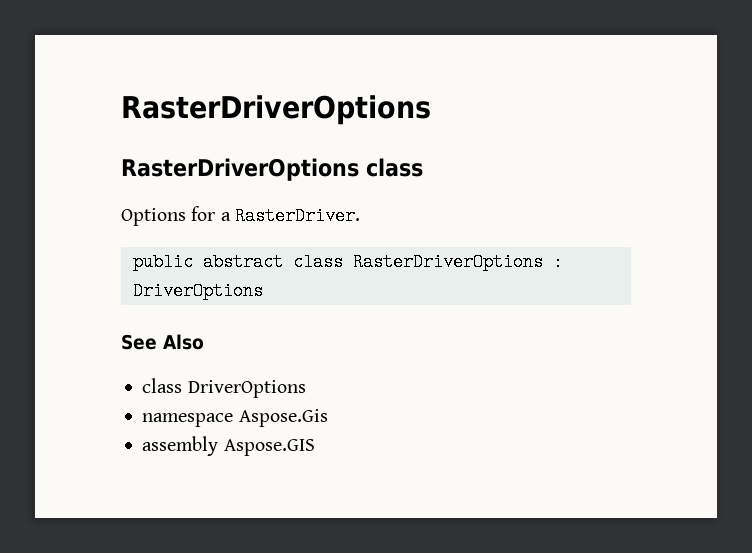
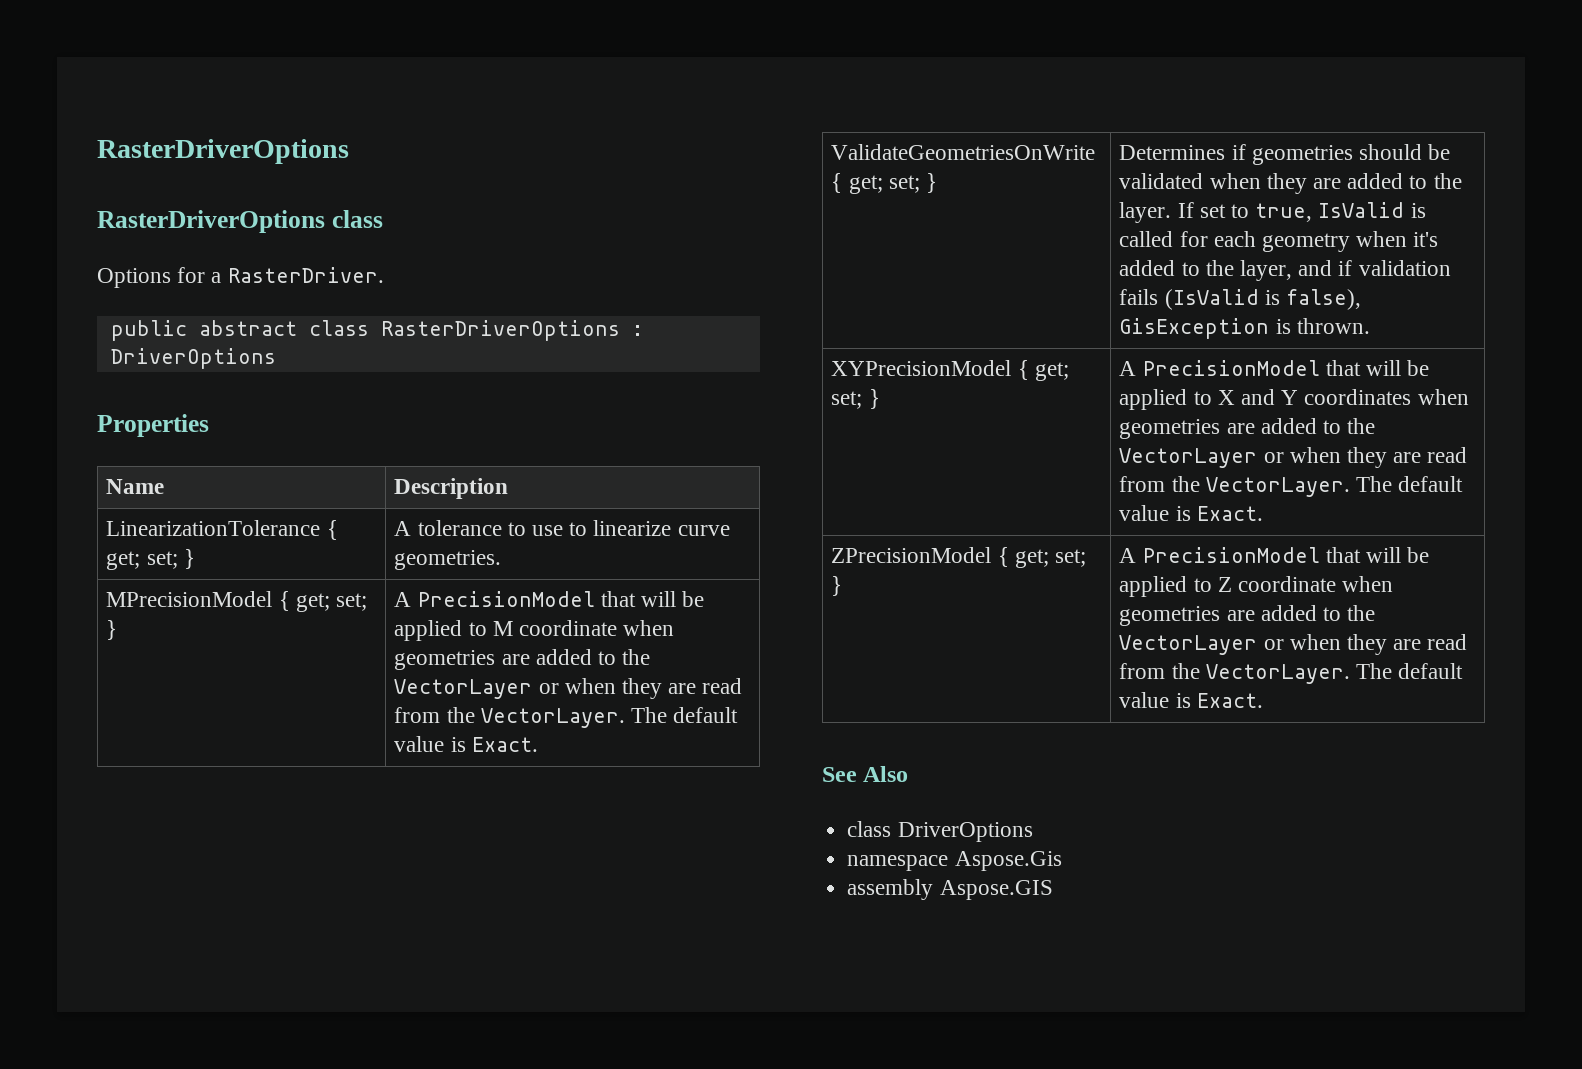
(263, 291) none -> [97,414,209,437] [106,479,165,494] [394,478,509,499] [106,520,338,540] [106,549,195,570] [394,520,730,536] [394,550,502,570] [106,591,367,612] [106,620,118,640] [394,591,705,607] [394,620,675,641] [394,649,651,670] [394,678,743,699] [394,707,739,728] [394,736,538,752] [831,144,1096,160] [831,173,937,194] [1119,144,1451,165] [1119,173,1462,194] [1119,202,1426,223] [1119,231,1439,252] [1119,260,1451,281] [1119,289,1361,310] [1119,318,1370,339] [831,360,1069,381] [831,389,880,409] [1119,360,1430,376] [1119,389,1469,410] [1119,418,1376,439] [1119,447,1468,468] [1119,476,1464,497] [1119,505,1263,521] [831,547,1086,568] [831,576,843,596] [1119,547,1430,563] [1119,576,1394,597] [1119,605,1376,626] [1119,634,1468,655] [1119,663,1464,684] [1119,692,1263,708] // Properties // Name | Description // LinearizationTolerance { get; set; } | A tolerance to use to linearize curve geometries. // MPrecisionModel { get; set; } | A PrecisionModel that will be applied to M coordinate when geometries are added to the VectorLayer or when they are read from the VectorLayer. The default value is Exact. // ValidateGeometriesOnWrite { get; set; } | Determines if geometries should be validated when they are added to the layer. If set to true, IsValid is called for each geometry when it's added to the layer, and if validation fails (IsValid is false), GisException is thrown. // XYPrecisionModel { get; set; } | A PrecisionModel that will be applied to X and Y coordinates when geometries are added to the VectorLayer or when they are read from the VectorLayer. The default value is Exact. // ZPrecisionModel { get; set; } | A PrecisionModel that will be applied to Z coordinate when geometries are added to the VectorLayer or when they are read from the VectorLayer. The default value is Exact.

